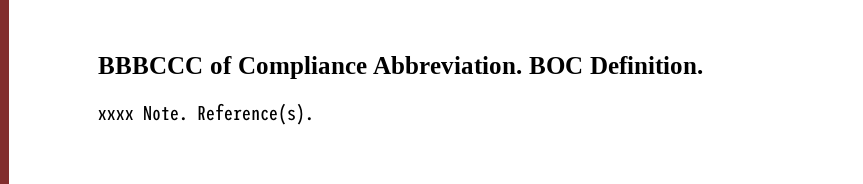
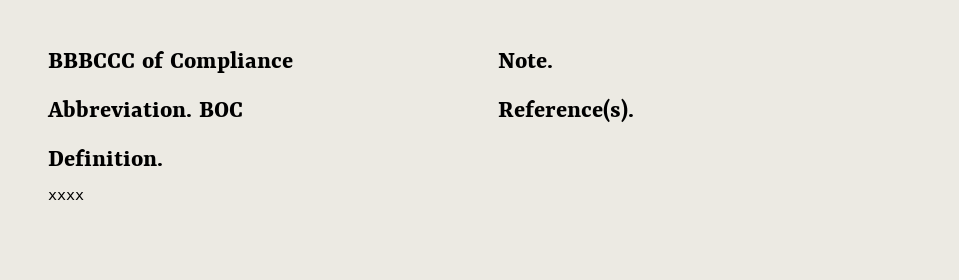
(367, 67) none -> (294, 62) //
(583, 65) none -> (244, 109) //
(134, 115) none -> (84, 196) //
(188, 113) none -> (553, 60) //

